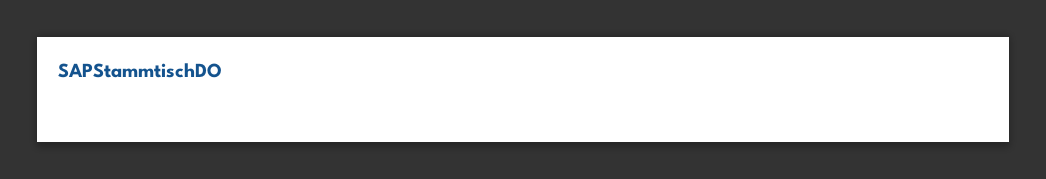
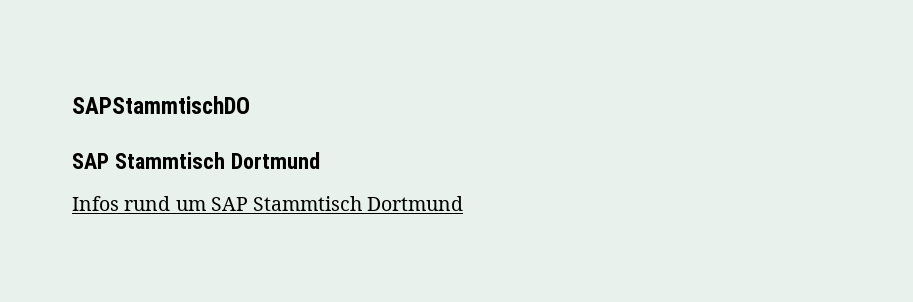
(222, 70) none -> [72,152,320,169] [72,196,464,211] // SAP Stammtisch Dortmund // Infos rund um SAP Stammtisch Dortmund

